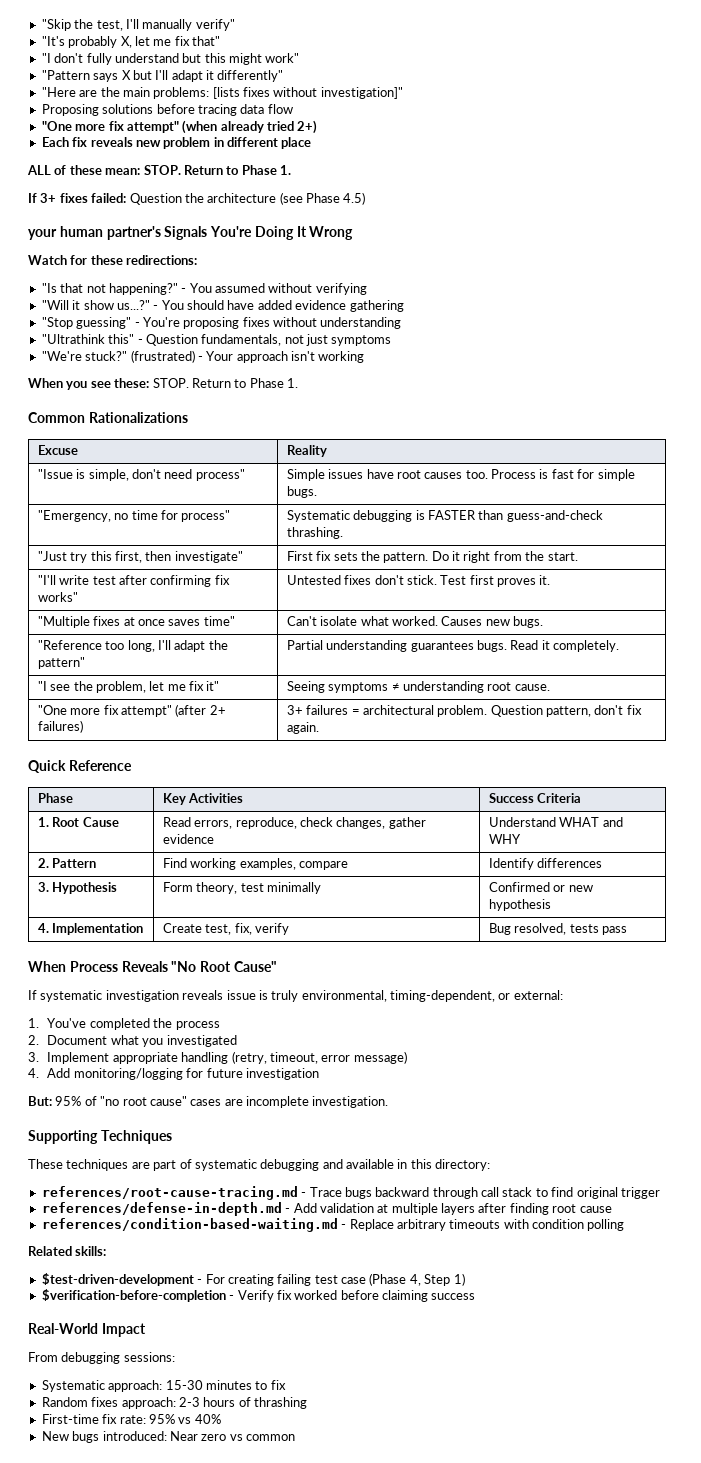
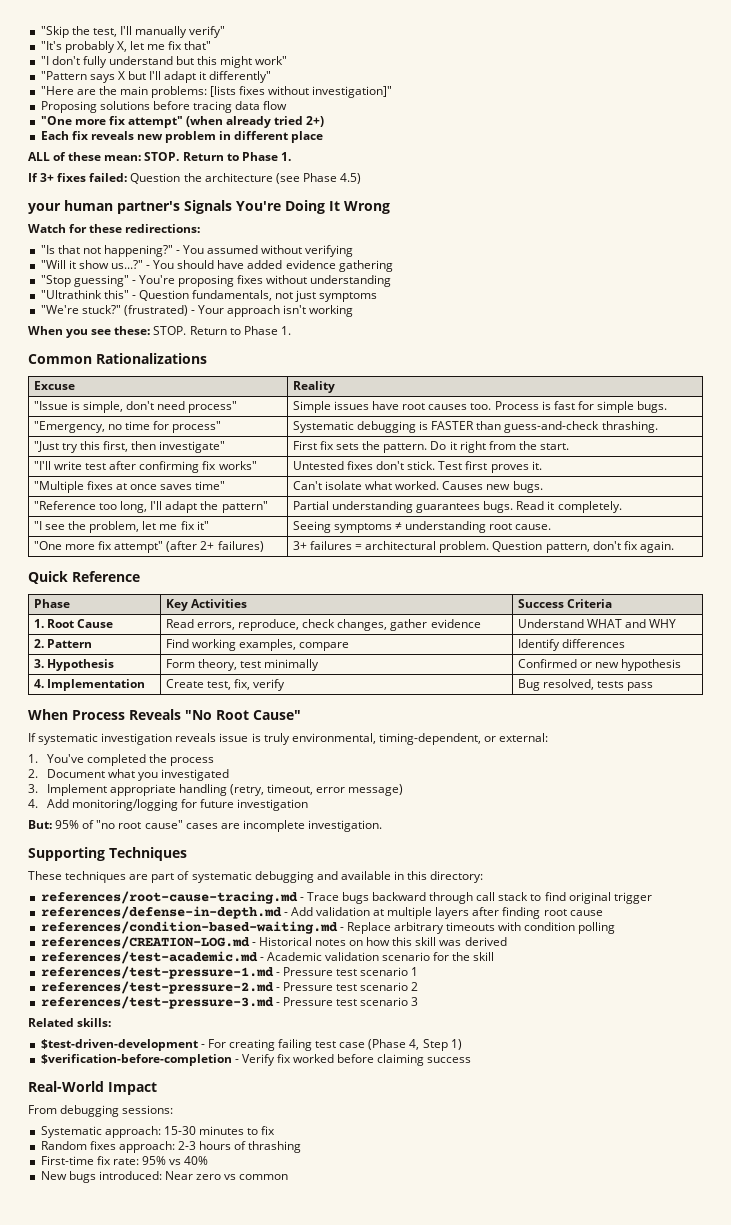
(625, 1225) none -> [40,936,507,949] [40,951,495,964] [40,966,419,979] [40,981,419,994] [40,996,419,1009] // references/CREATION-LOG.md - Historical notes on how this skill was derived // references/test-academic.md - Academic validation scenario for the skill // references/test-pressure-1.md - Pressure test scenario 1 // references/test-pressure-2.md - Pressure test scenario 2 // references/test-pressure-3.md - Pressure test scenario 3

